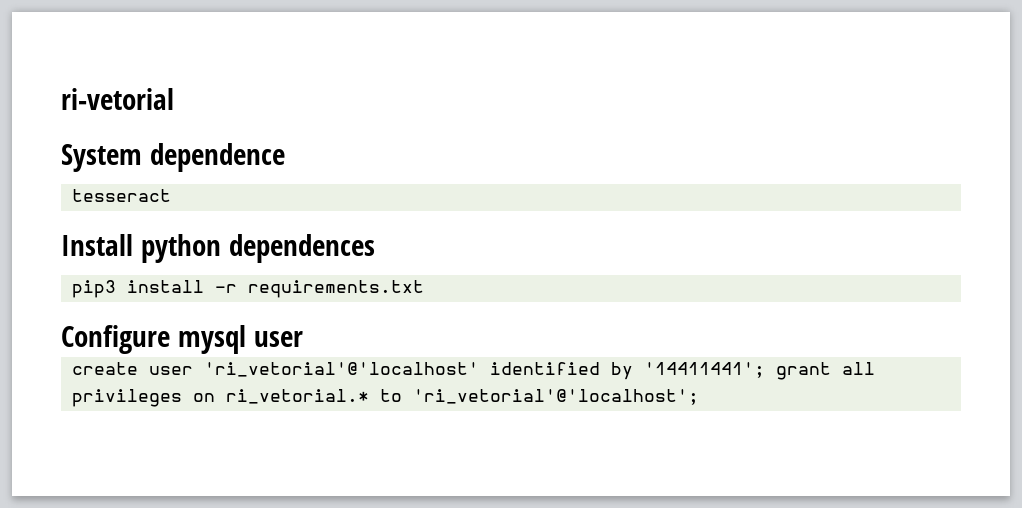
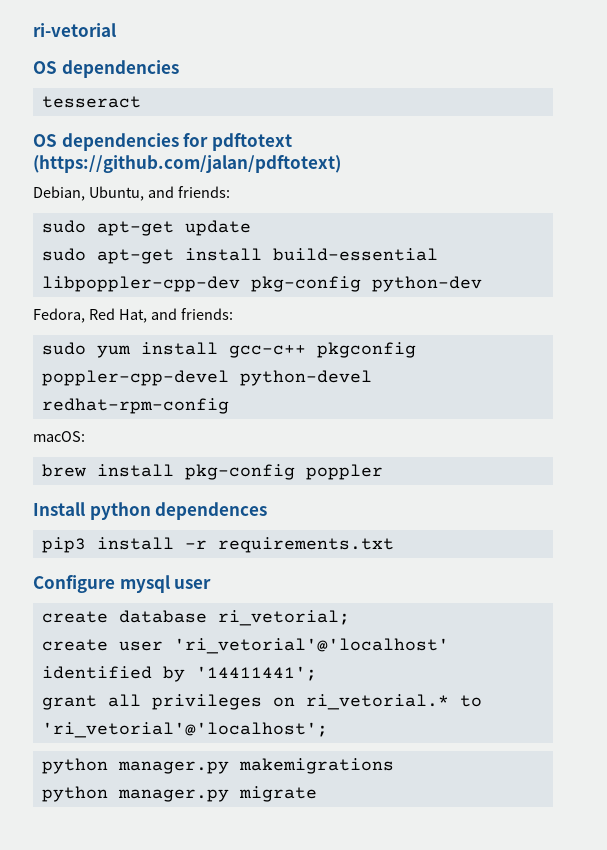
[61,143,285,172] System dependence -> [33,60,179,78] OS dependencies
(172, 195) none -> [33,133,292,151] [33,155,341,173] [33,186,230,201] [41,220,251,236] [41,248,438,264] [41,276,482,292] [33,308,233,323] [41,342,416,358] [41,370,372,386] [41,398,229,414] [33,431,85,442] [41,464,383,480] // OS dependencies for pdftotext (https://github.com/jalan/pdftotext) // Debian, Ubuntu, and friends: // sudo apt-get update // sudo apt-get install build-essential libpoppler-cpp-dev pkg-config python-dev // Fedora, Red Hat, and friends: // sudo yum install gcc-c++ pkgconfig poppler-cpp-devel python-devel redhat-rpm-config // macOS: // brew install pkg-config poppler
(303, 339) none -> [41,610,350,626] // create database ri_vetorial;
(766, 370) none -> (317, 673) //
(700, 397) none -> [41,758,394,774] [41,786,317,802] // python manager.py makemigrations // python manager.py migrate

